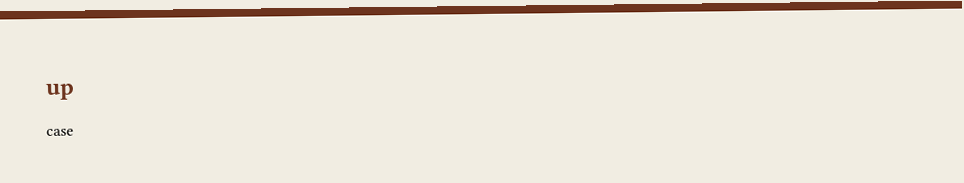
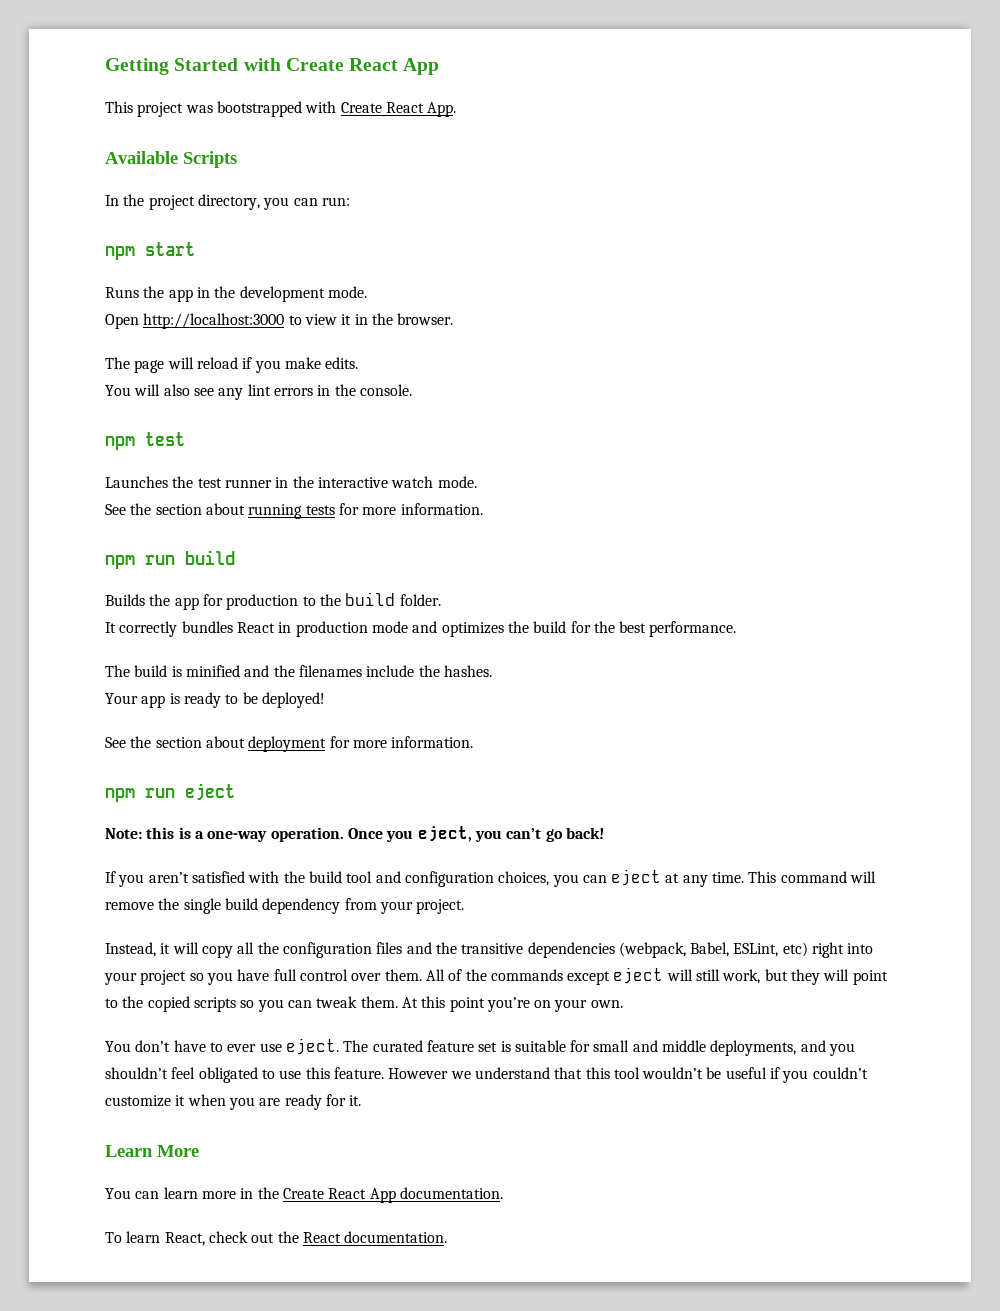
[45,83,75,100] [46,128,74,136] up // case -> [105,58,440,75] [105,101,457,117] [105,151,237,168] [105,194,350,210] [105,242,195,260] [105,286,367,302] [105,313,454,329] [105,357,359,373] [105,384,412,400] [105,432,185,450] [105,476,477,488] [105,503,483,519] [105,550,235,569] [105,592,441,610] [105,621,737,637] [105,665,492,677] [105,692,325,708] [105,736,474,752] [105,783,235,802] [105,826,604,842] [105,869,877,887] [105,898,465,914] [105,942,874,958] [104,967,888,985] [105,996,623,1012] [105,1038,856,1056] [105,1067,868,1083] [105,1094,362,1110] [105,1145,199,1157] [105,1187,503,1203] [105,1231,448,1246] Getting Started with Create React App // This project was bootstrapped with Create React App. // Available Scripts // In the project directory, you can run: // npm start // Runs the app in the development mode. // Open http://localhost:3000 to view it in the browser. // The page will reload if you make edits. // You will also see any lint errors in the console. // npm test // Launches the test runner in the interactive watch mode. // See the section about running tests for more information. // npm run build // Builds the app for production to the build folder. // It correctly bundles React in production mode and optimizes the build for the best performance. // The build is minified and the filenames include the hashes. // Your app is ready to be deployed! // See the section about deployment for more information. // npm run eject // Note: this is a one-way operation. Once you eject, you can’t go back! // If you aren’t satisfied with the build tool and configuration choices, you can eject at any time. This command will remove the single build dependency from your project. // Instead, it will copy all the configuration files and the transitive dependencies (webpack, Babel, ESLint, etc) right into your project so you have full control over them. All of the commands except eject will still work, but they will point to the copied scripts so you can tweak them. At this point you’re on your own. // You don’t have to ever use eject. The curated feature set is suitable for small and middle deployments, and you shouldn’t feel obligated to use this feature. However we understand that this tool wouldn’t be useful if you couldn’t customize it when you are ready for it. // Learn More // You can learn more in the Create React App documentation. // To learn React, check out the React documentation.

